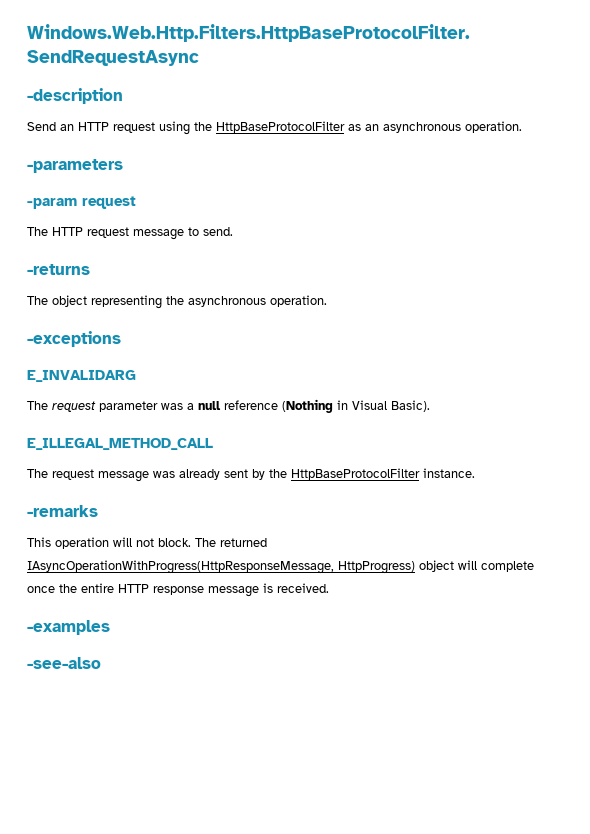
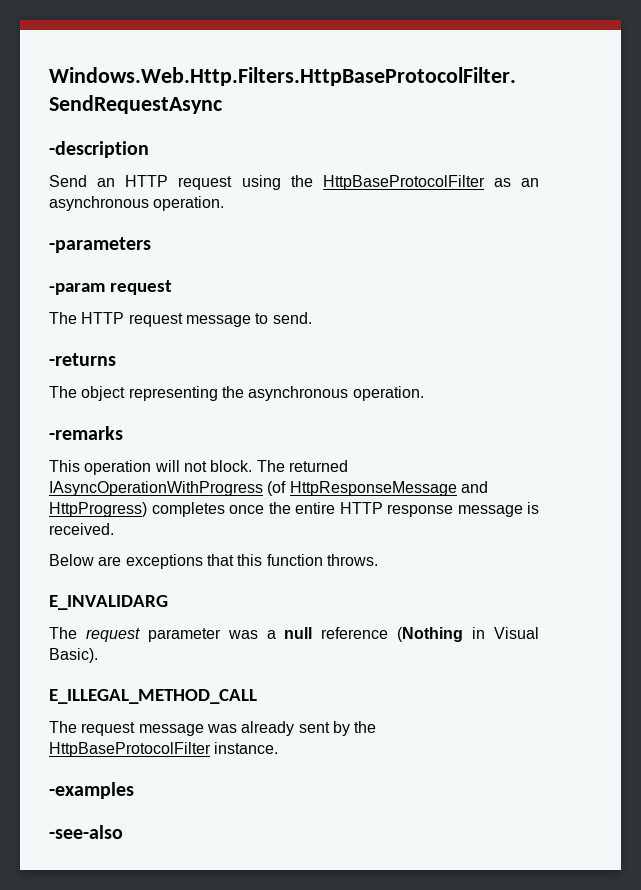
[27,331,121,347] -exceptions -> [49,426,123,440] [49,460,348,475] [49,481,488,496] [49,502,539,517] [49,523,114,535] [49,554,378,569] -remarks // This operation will not block. The returned IAsyncOperationWithProgress (of HttpResponseMessage and HttpProgress) completes once the entire HTTP response message is received. // Below are exceptions that this function throws.
[27,505,98,517] [27,537,267,549] [27,560,534,574] [27,583,329,597] // -remarks // This operation will not block. The returned IAsyncOperationWithProgress(HttpResponseMessage, HttpProgress) object will complete once the entire HTTP response message is received. -> (279, 748) none

